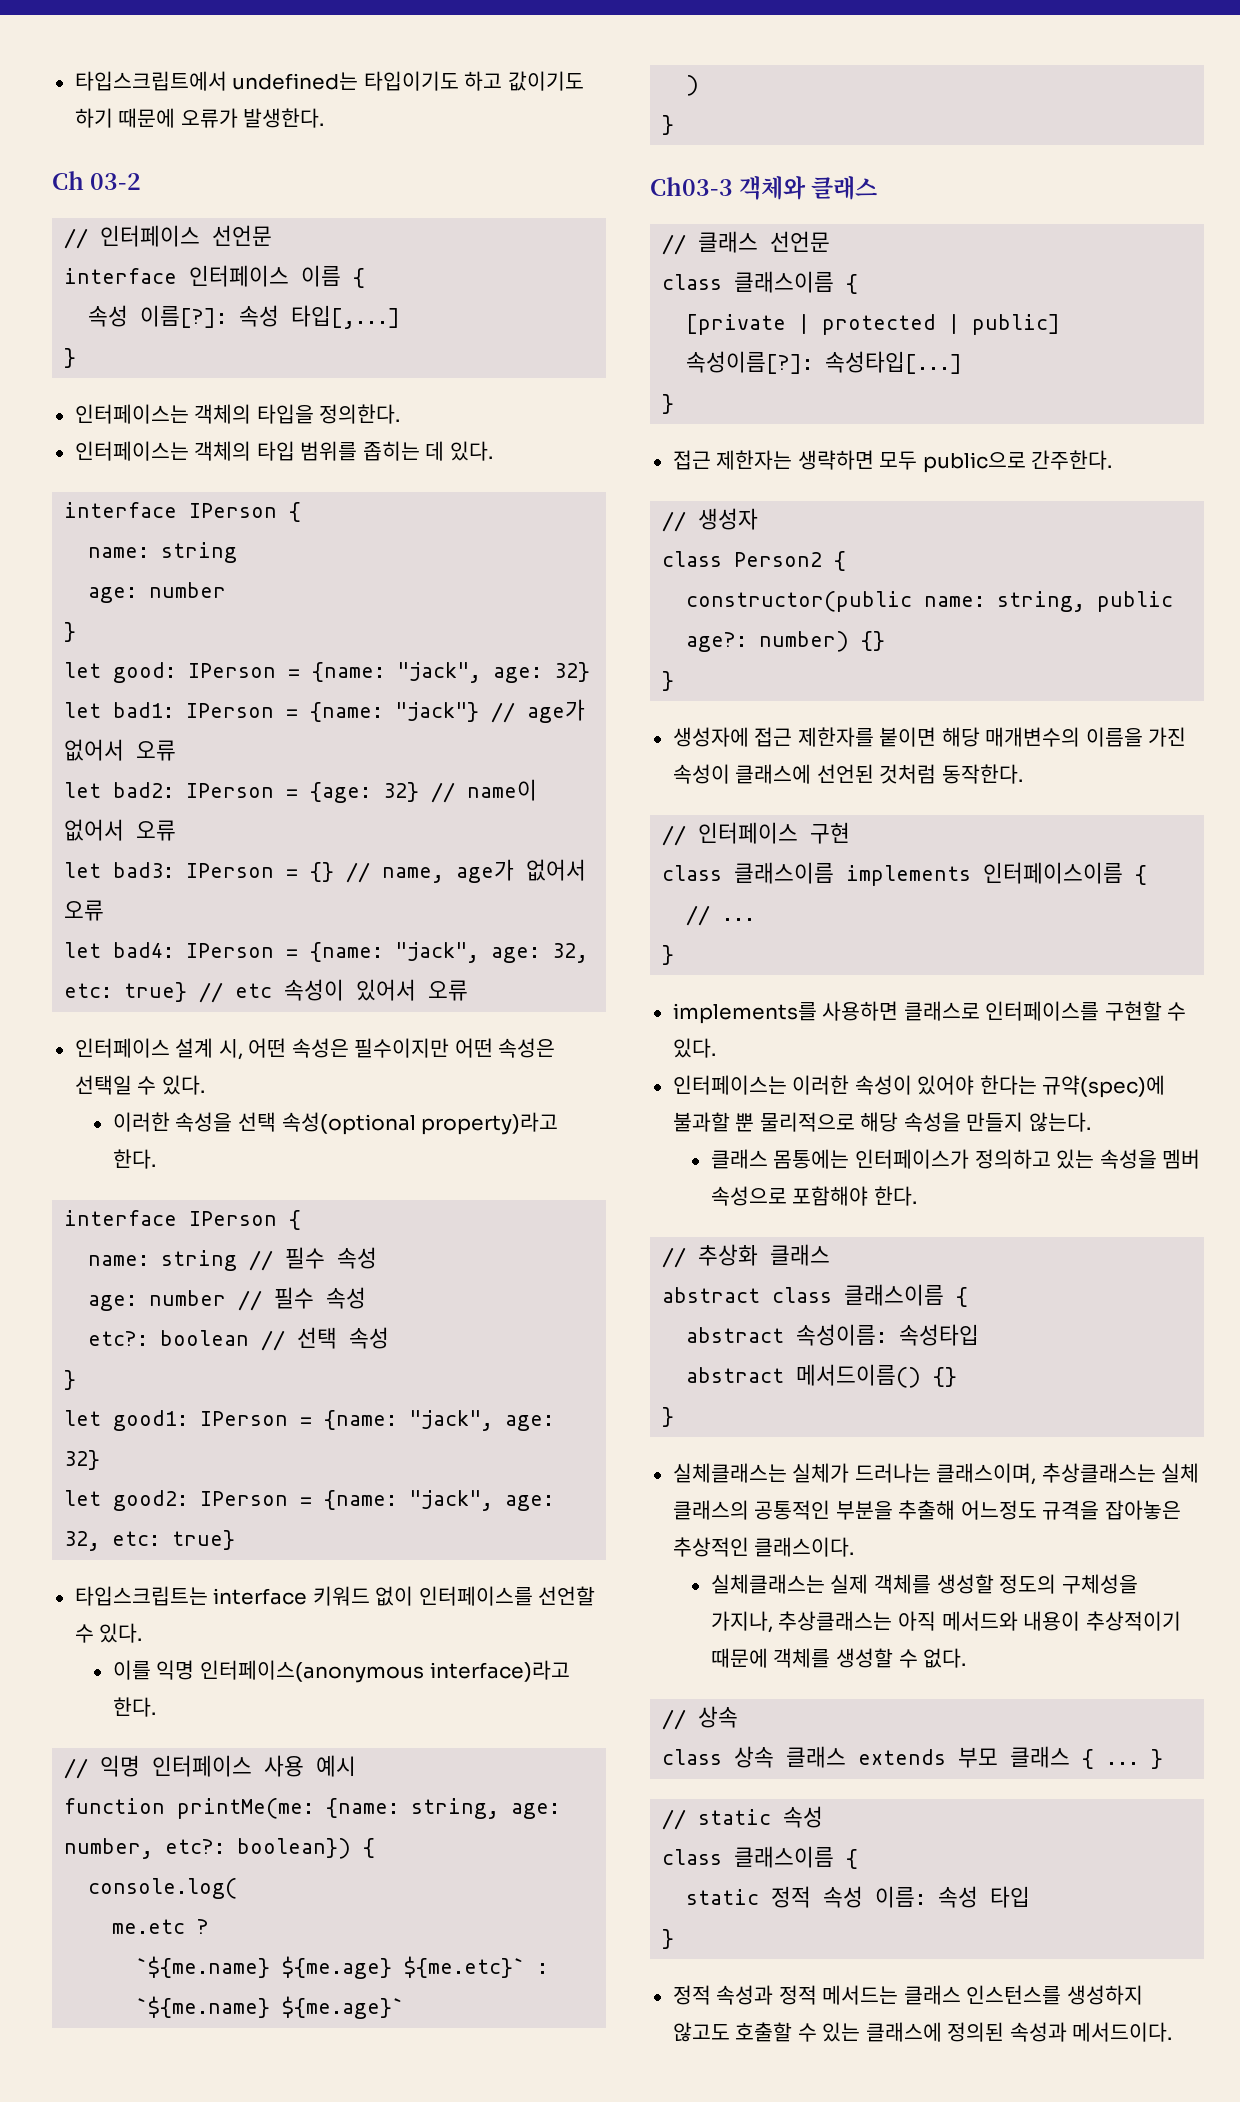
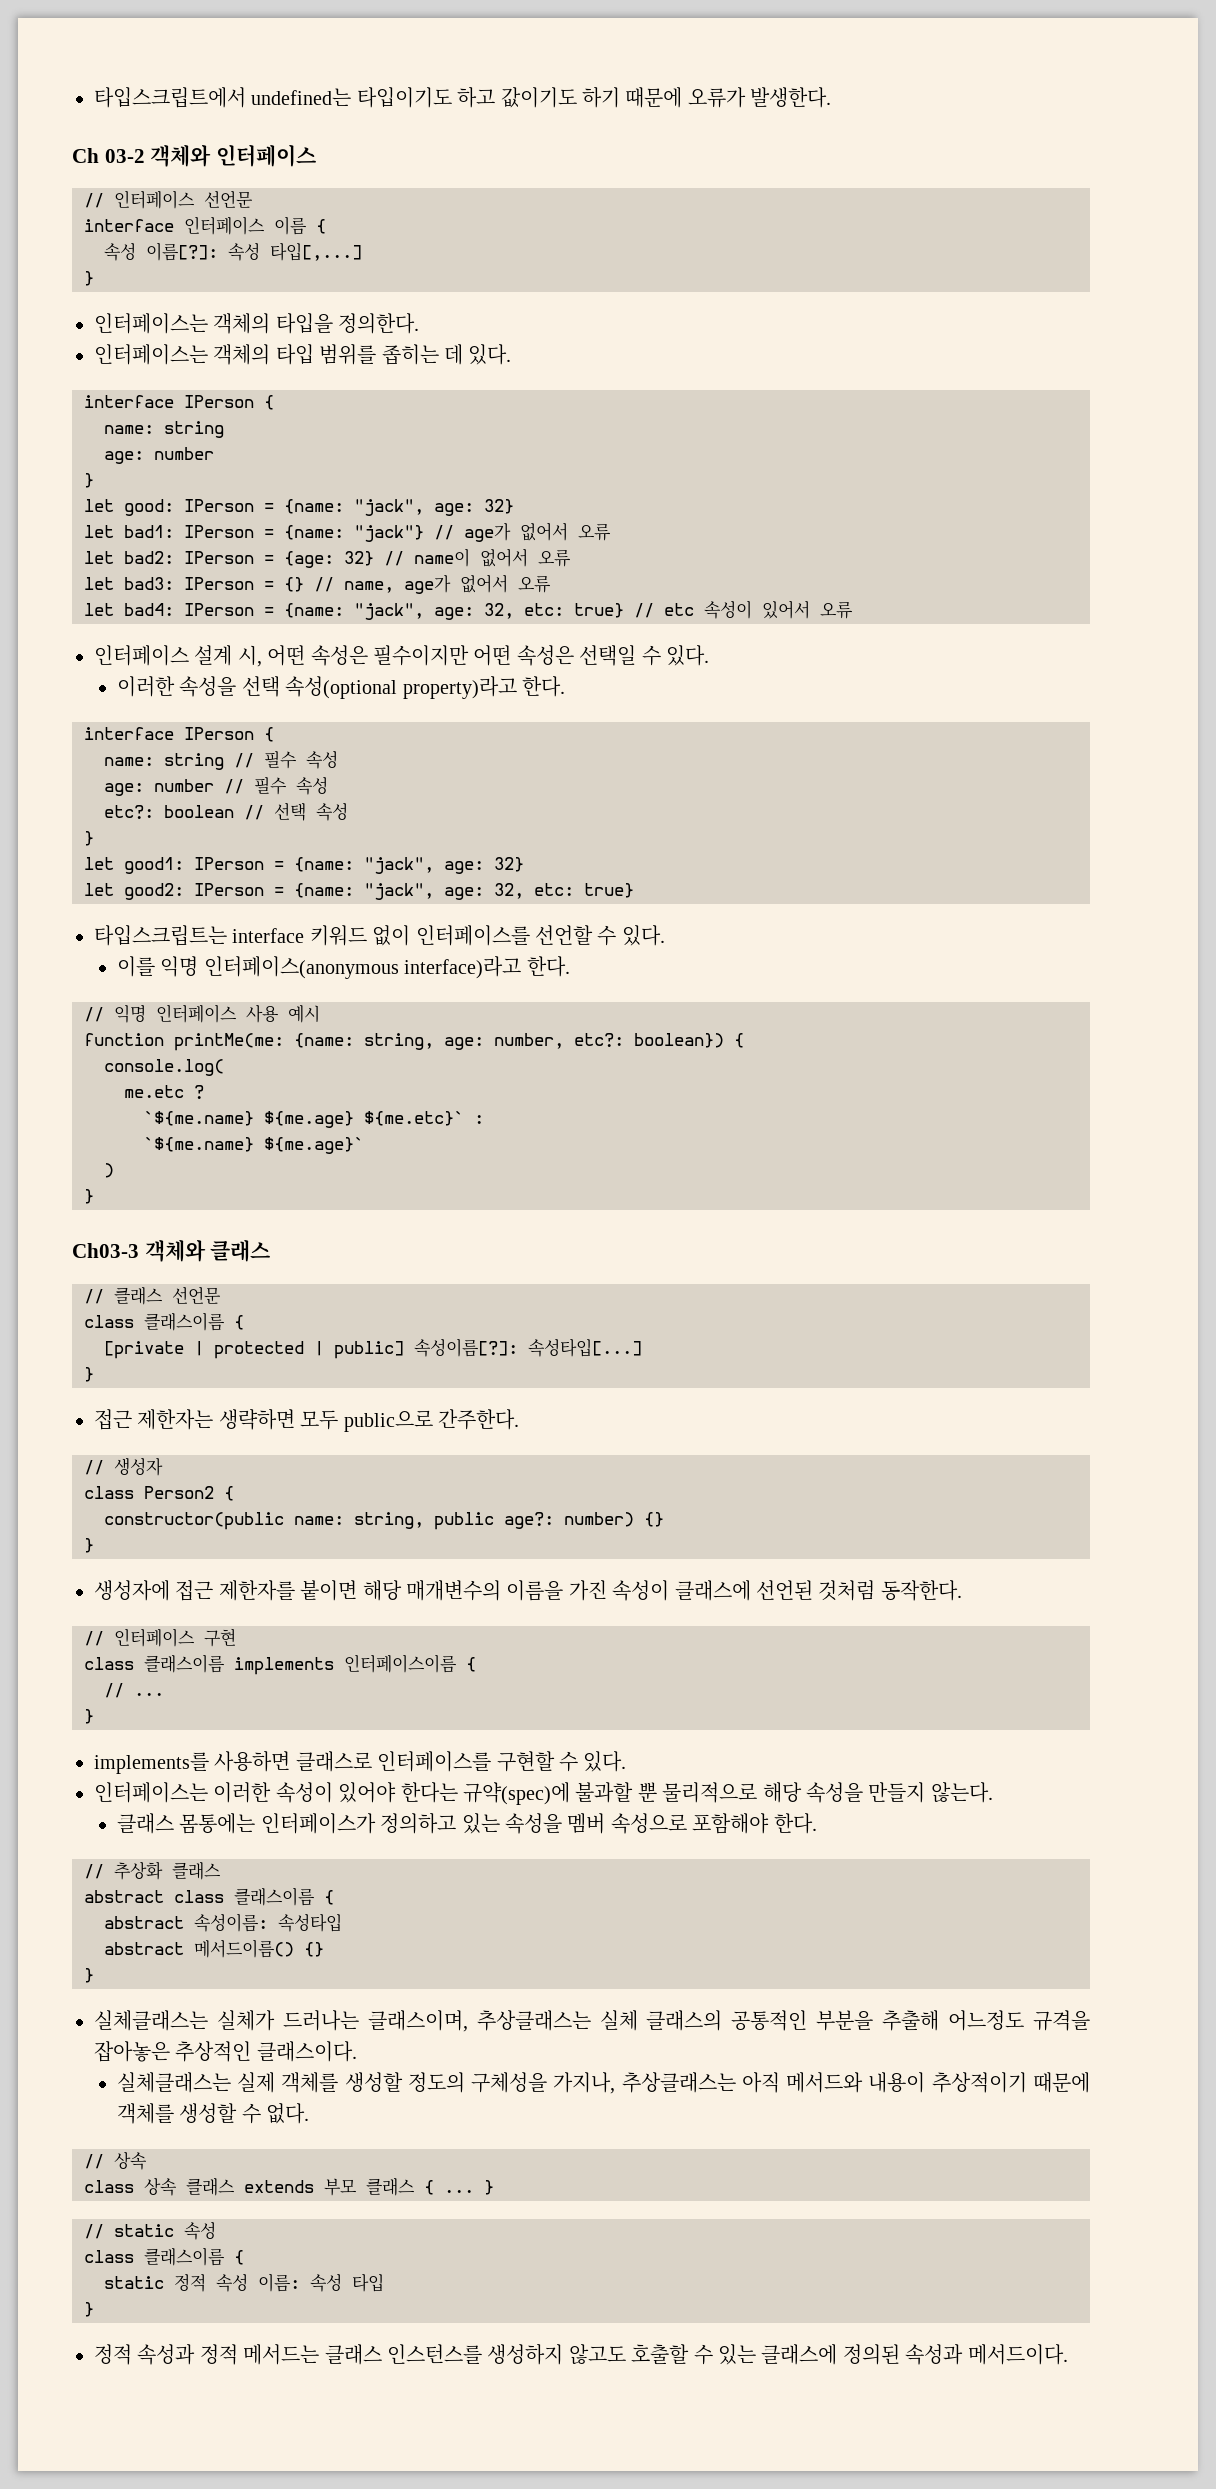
(142, 181) none -> [150,144,317,167] 객체와 인터페이스

